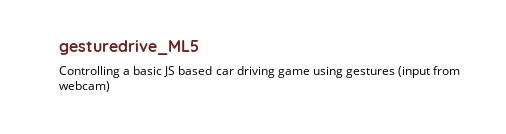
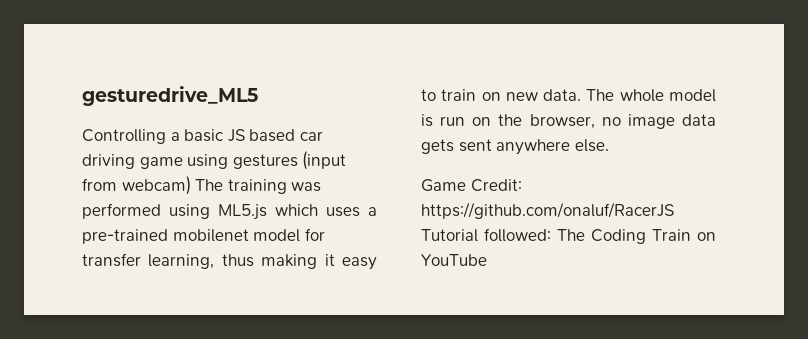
(110, 86) none -> [195,179,322,194] [82,203,377,220] [82,228,325,244] [82,253,377,270] [421,89,716,102] [421,114,716,129] [421,139,609,155] [421,179,522,192] [421,202,674,219] [421,228,716,244] [421,254,487,266] The training was performed using ML5.js which uses a pre-trained mobilenet model for transfer learning, thus making it easy to train on new data. The whole model is run on the browser, no image data gets sent anywhere else. // Game Credit: https://github.com/onaluf/RacerJS Tutorial followed: The Coding Train on YouTube

